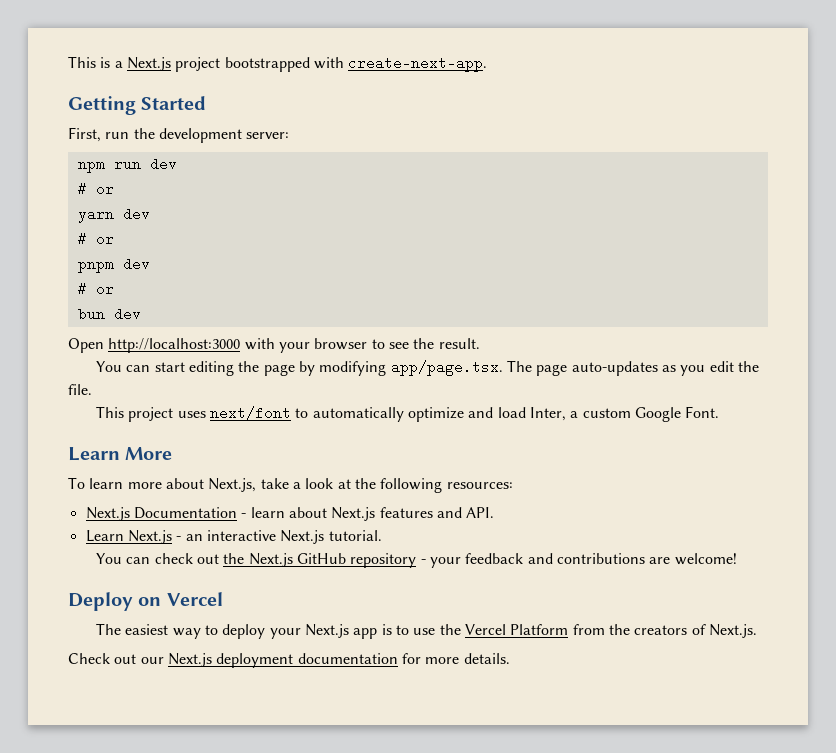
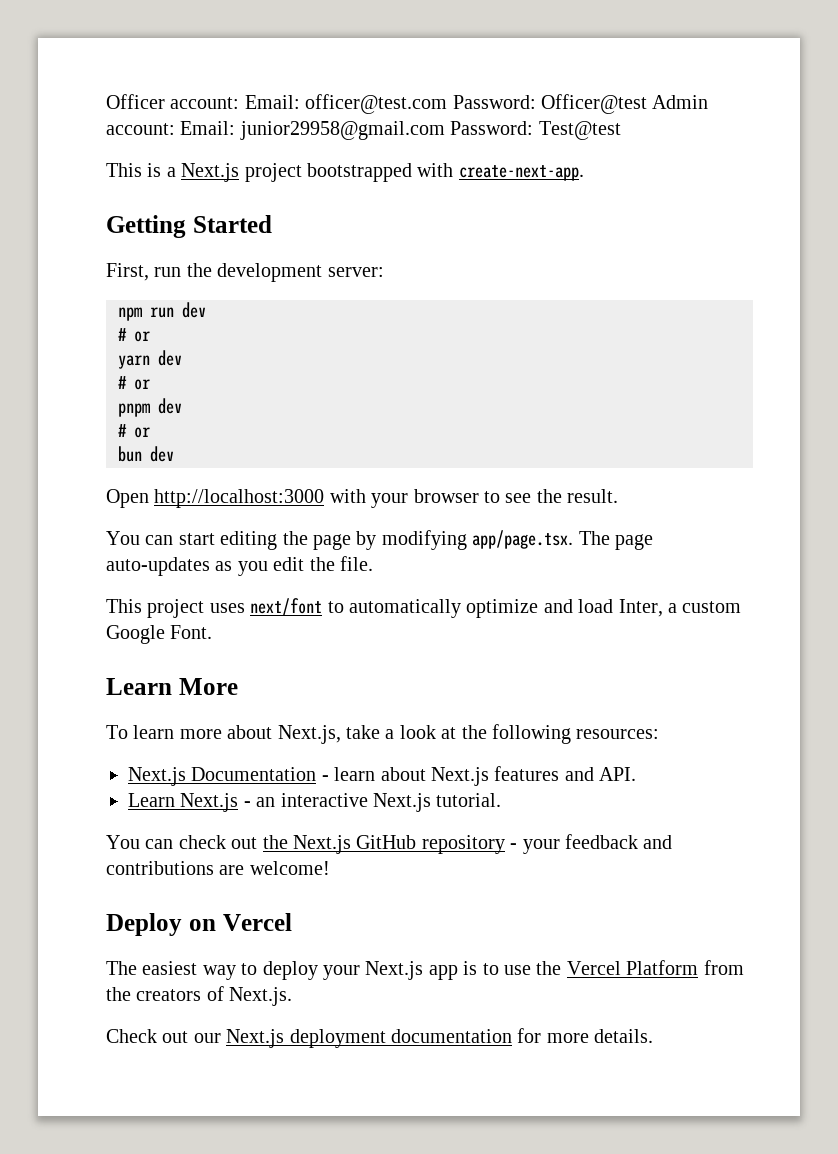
(68, 62) none -> [106,94,709,114] [106,121,621,140] Officer account: Email: officer@test.com Password: Officer@test Admin account: Email: junior29958@gmail.com Password: Test@test //

